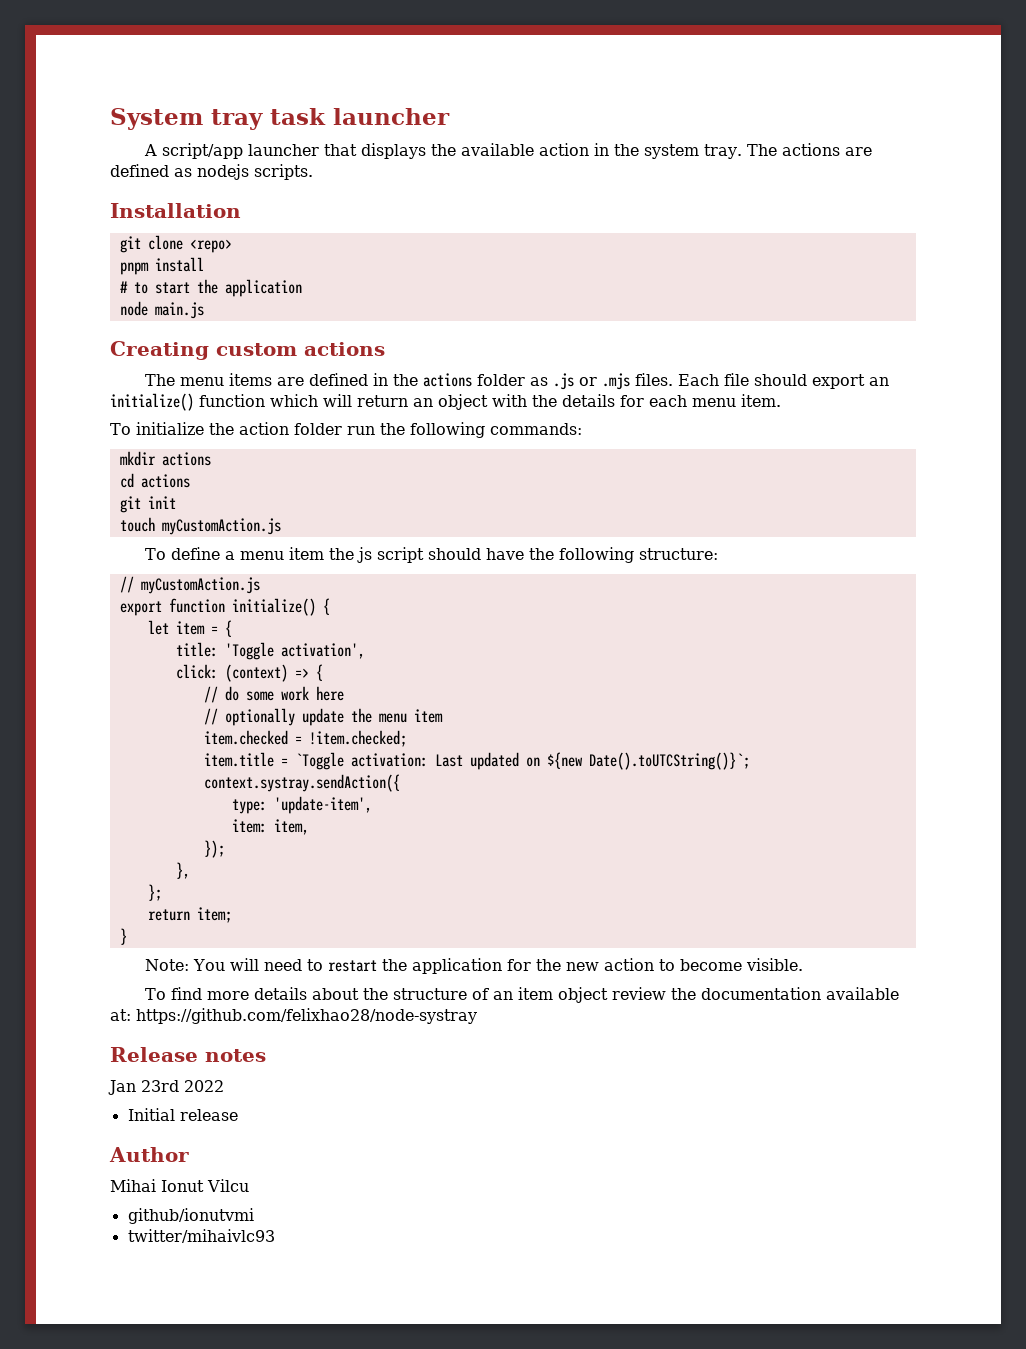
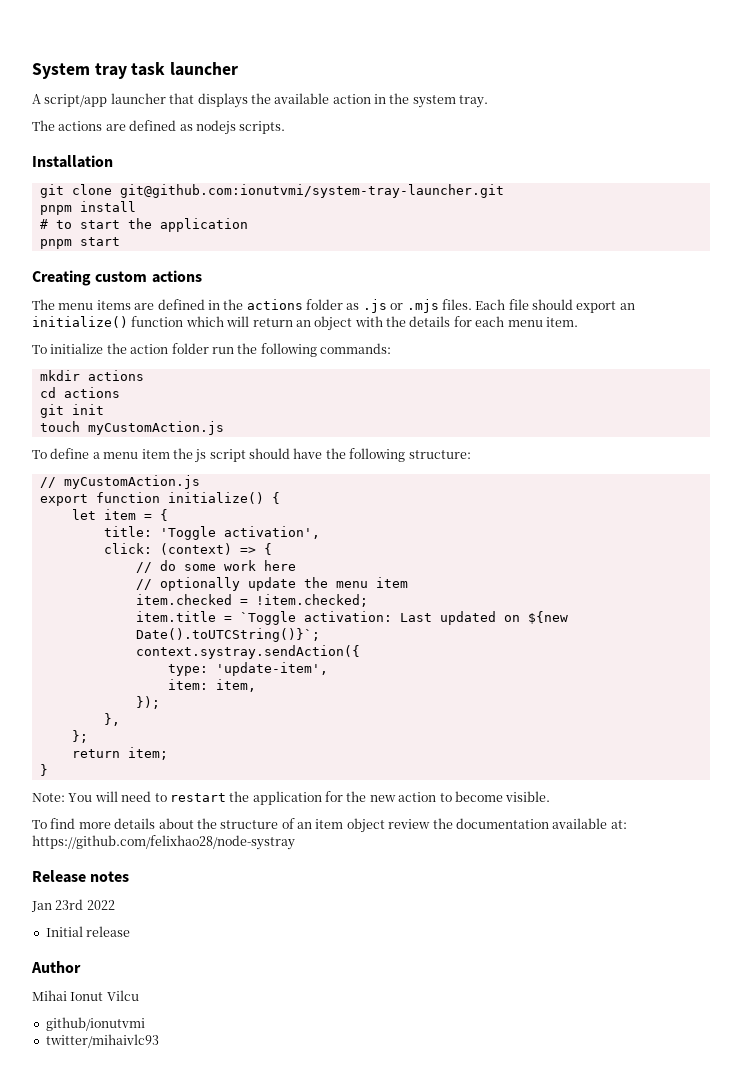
(742, 151) none -> (489, 101) //
[189,239,232,253] <repo> -> [119,184,504,198] git@github.com:ionutvmi/system-tray-launcher.git
[119,301,204,319] node main.js -> [39,237,120,249] pnpm start

